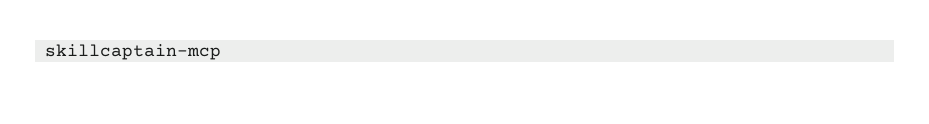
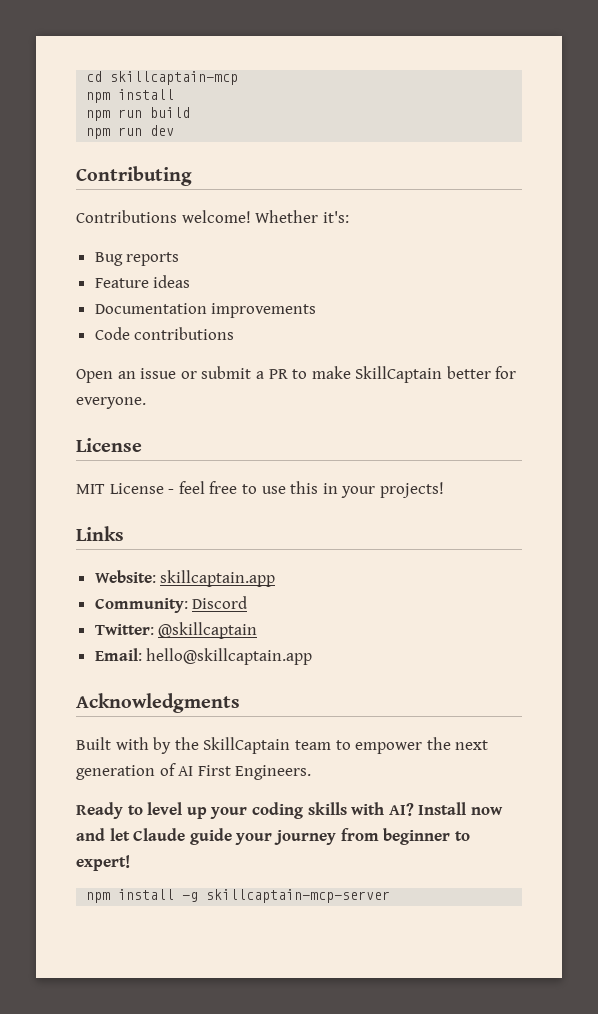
(44, 52) none -> [86,71,103,82] cd
(221, 52) none -> [86,89,175,103] [86,107,191,121] [86,125,175,139] [76,166,192,186] [76,210,349,223] [94,252,180,266] [94,275,191,288] [94,303,317,318] [94,327,235,340] [76,366,517,383] [76,397,146,409] [76,438,142,452] [76,481,444,498] [76,526,124,541] [94,570,276,587] [94,596,248,613] [94,622,258,639] [94,648,313,665] [76,693,240,713] [76,737,489,754] [76,763,312,780] [76,802,503,819] [76,828,470,845] [76,855,130,871] [86,889,391,903] // npm install // npm run build // npm run dev // Contributing // Contributions welcome! Whether it's: // Bug reports // Feature ideas // Documentation improvements // Code contributions // Open an issue or submit a PR to make SkillCaptain better for everyone. // License // MIT License - feel free to use this in your projects! // Links // Website: skillcaptain.app // Community: Discord // Twitter: @skillcaptain // Email: hello@skillcaptain.app // Acknowledgments // Built with by the SkillCaptain team to empower the next generation of AI First Engineers. // Ready to level up your coding skills with AI? Install now and let Claude guide your journey from beginner to expert! // npm install -g skillcaptain-mcp-server

